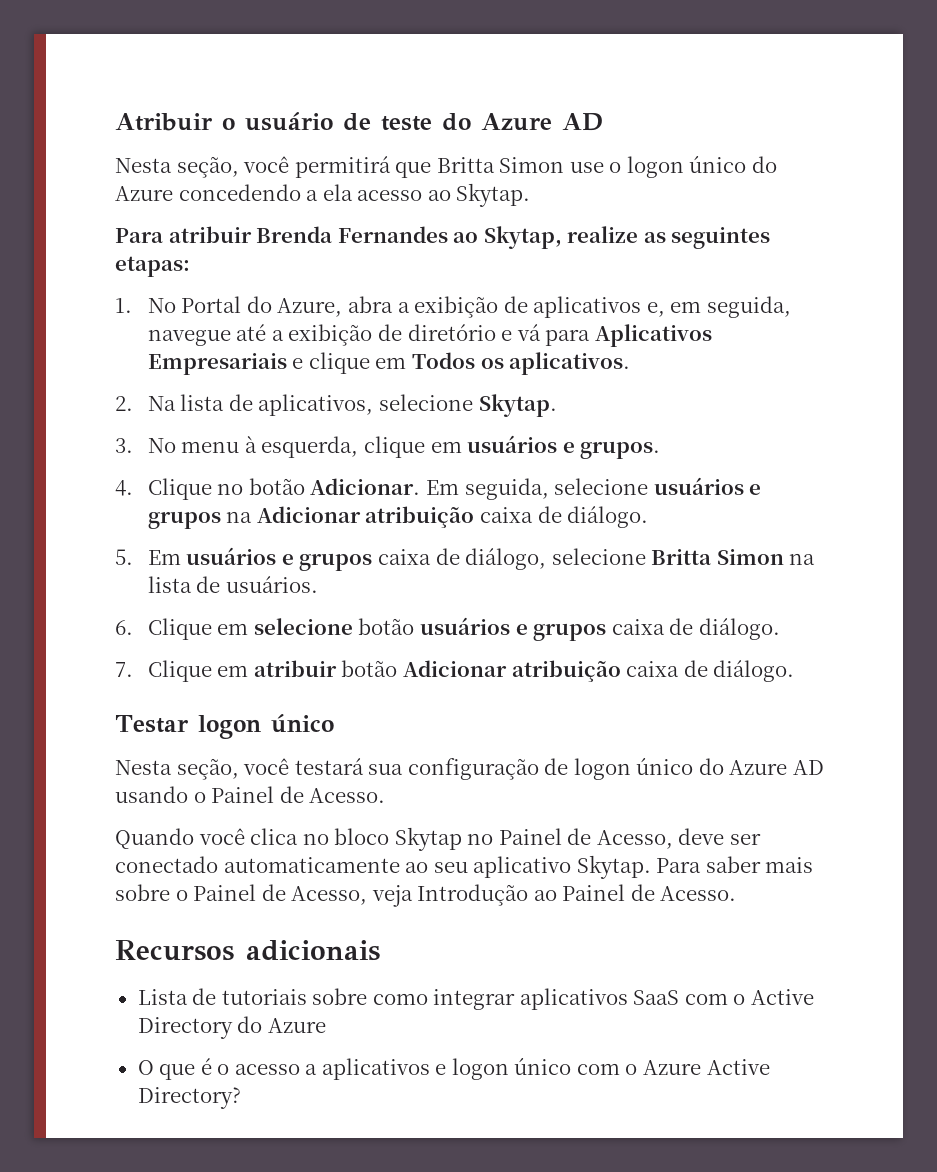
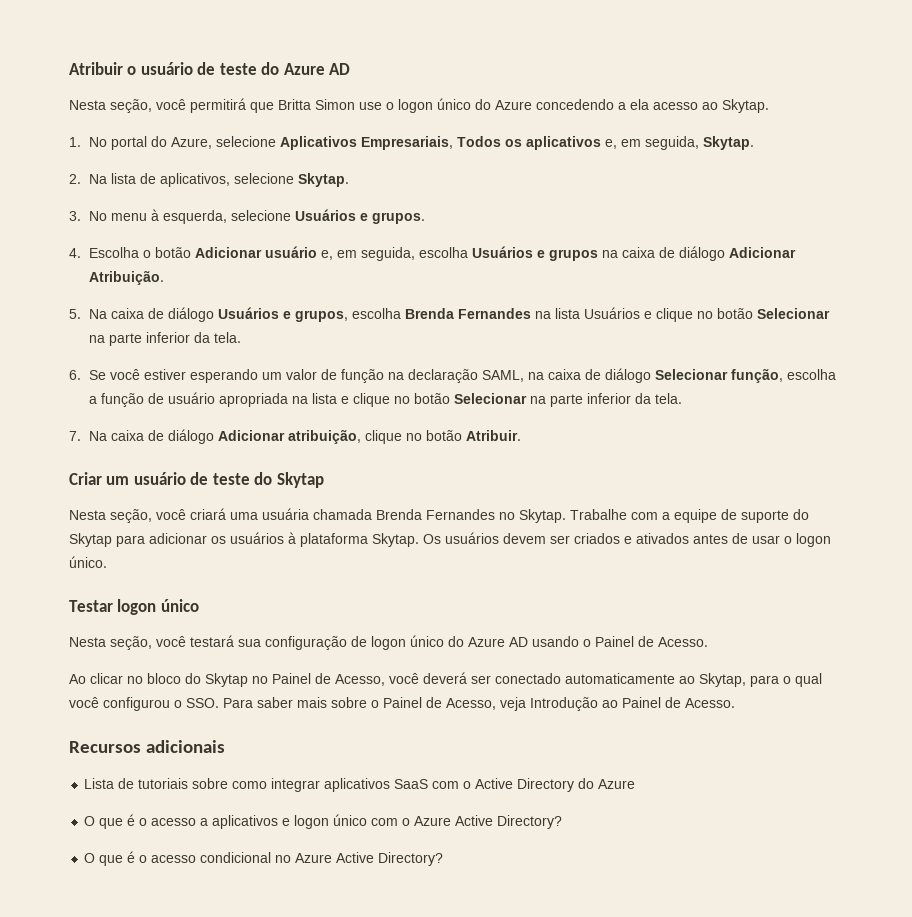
[115,226,771,249] [115,256,190,277] // Para atribuir Brenda Fernandes ao Skytap, realize as seguintes etapas: -> (769, 106) none
[181,296,242,313] Portal -> [110,136,147,150] portal
[347,296,791,318] [147,324,712,347] [147,352,631,375] abra a exibição de aplicativos e, em seguida, navegue até a exibição de diretório e vá para Aplicativos Empresariais e clique em Todos os aplicativos. -> [215,136,754,150] selecione Aplicativos Empresariais, Todos os aplicativos e, em seguida, Skytap.
[363,435,558,458] clique em usuários -> [230,209,356,221] selecione Usuários
[147,477,762,500] [147,506,649,529] [115,547,816,571] [147,576,318,593] [115,617,780,641] [115,660,795,682] Clique no botão Adicionar. Em seguida, selecione usuários e grupos na Adicionar atribuição caixa de diálogo. // 5. Em usuários e grupos caixa de diálogo, selecione Britta Simon na lista de usuários. // 6. Clique em selecione botão usuários e grupos caixa de diálogo. // 7. Clique em atribuir botão Adicionar atribuição caixa de diálogo. -> [88,246,796,261] [88,270,164,285] [69,307,830,322] [88,332,241,346] [69,368,836,383] [88,392,682,407] [69,429,521,444] [69,472,324,488] [69,508,809,523] [69,532,831,547] [69,556,107,568] Escolha o botão Adicionar usuário e, em seguida, escolha Usuários e grupos na caixa de diálogo Adicionar Atribuição. // 5. Na caixa de diálogo Usuários e grupos, escolha Brenda Fernandes na lista Usuários e clique no botão Selecionar na parte inferior da tela. // 6. Se você estiver esperando um valor de função na declaração SAML, na caixa de diálogo Selecionar função, escolha a função de usuário apropriada na lista e clique no botão Selecionar na parte inferior da tela. // 7. Na caixa de diálogo Adicionar atribuição, clique no botão Atribuir. // Criar um usuário de teste do Skytap // Nesta seção, você criará uma usuária chamada Brenda Fernandes no Skytap. Trabalhe com a equipe de suporte do Skytap para adicionar os usuários à plataforma Skytap. Os usuários devem ser criados e ativados antes de usar o logon único.
[115,828,299,849] Quando você clica -> [69,673,123,684] Ao clicar
(390, 836) none -> [185,673,201,684] do
[678,828,725,845] deve -> [389,672,467,684] você deverá
[433,855,651,879] seu aplicativo Skytap. -> [699,673,822,687] [69,697,219,711] Skytap, para o qual você configurou o SSO.
(241, 1098) none -> [84,851,444,866] // O que é o acesso condicional no Azure Active Directory?

